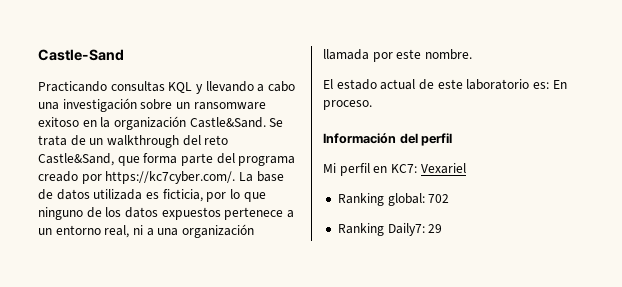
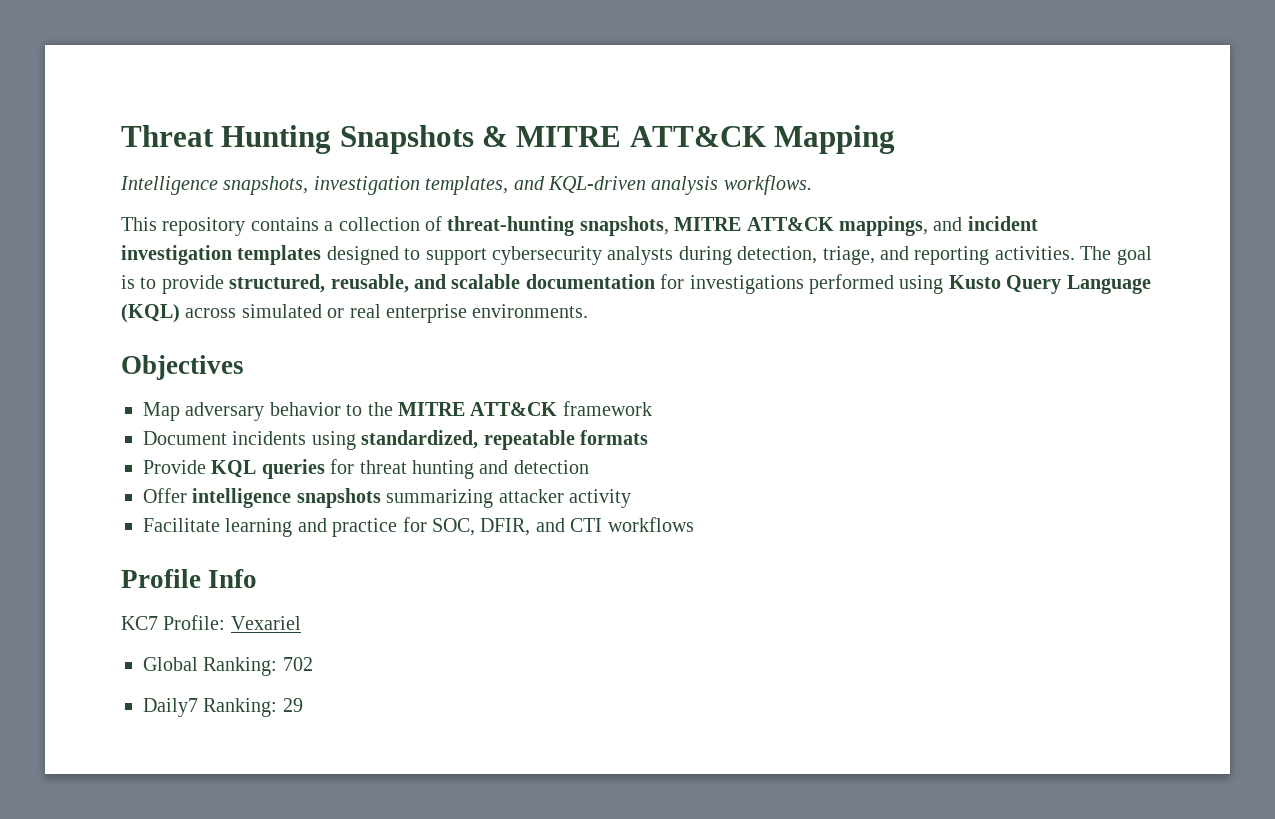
[38,49,124,61] [38,81,295,94] [38,98,266,112] [38,116,284,130] [38,135,229,148] [38,153,296,166] [38,171,284,184] [38,189,266,202] [38,207,294,220] [38,224,254,238] [323,49,472,62] [323,79,567,90] [323,100,372,110] [323,133,453,146] [323,163,417,176] Castle-Sand // Practicando consultas KQL y llevando a cabo una investigación sobre un ransomware exitoso en la organización Castle&Sand. Se trata de un walkthrough del reto Castle&Sand, que forma parte del programa creado por https://kc7cyber.com/. La base de datos utilizada es ficticia, por lo que ninguno de los datos expuestos pertenece a un entorno real, ni a una organización llamada por este nombre. // El estado actual de este laboratorio es: En proceso. // Información del perfil // Mi perfil en KC7: -> [121,125,896,154] [120,175,812,195] [121,216,1038,236] [121,245,1152,265] [121,274,1151,294] [121,304,589,323] [121,355,244,380] [143,401,652,421] [143,430,648,450] [143,459,589,479] [143,488,631,508] [143,517,694,537] [121,569,258,588] [121,615,226,630] Threat Hunting Snapshots & MITRE ATT&CK Mapping // Intelligence snapshots, investigation templates, and KQL-driven analysis workflows. // This repository contains a collection of threat‑hunting snapshots, MITRE ATT&CK mappings, and incident investigation templates designed to support cybersecurity analysts during detection, triage, and reporting activities. The goal is to provide structured, reusable, and scalable documentation for investigations performed using Kusto Query Language (KQL) across simulated or real enterprise environments. // Objectives // Map adversary behavior to the MITRE ATT&CK framework // Document incidents using standardized, repeatable formats // Provide KQL queries for threat hunting and detection // Offer intelligence snapshots summarizing attacker activity // Facilitate learning and practice for SOC, DFIR, and CTI workflows // Profile Info // KC7 Profile:
[337,193,425,206] Ranking global: -> [143,657,278,676] Global Ranking:
[337,223,425,236] Ranking Daily7: -> [143,698,278,717] Daily7 Ranking:

